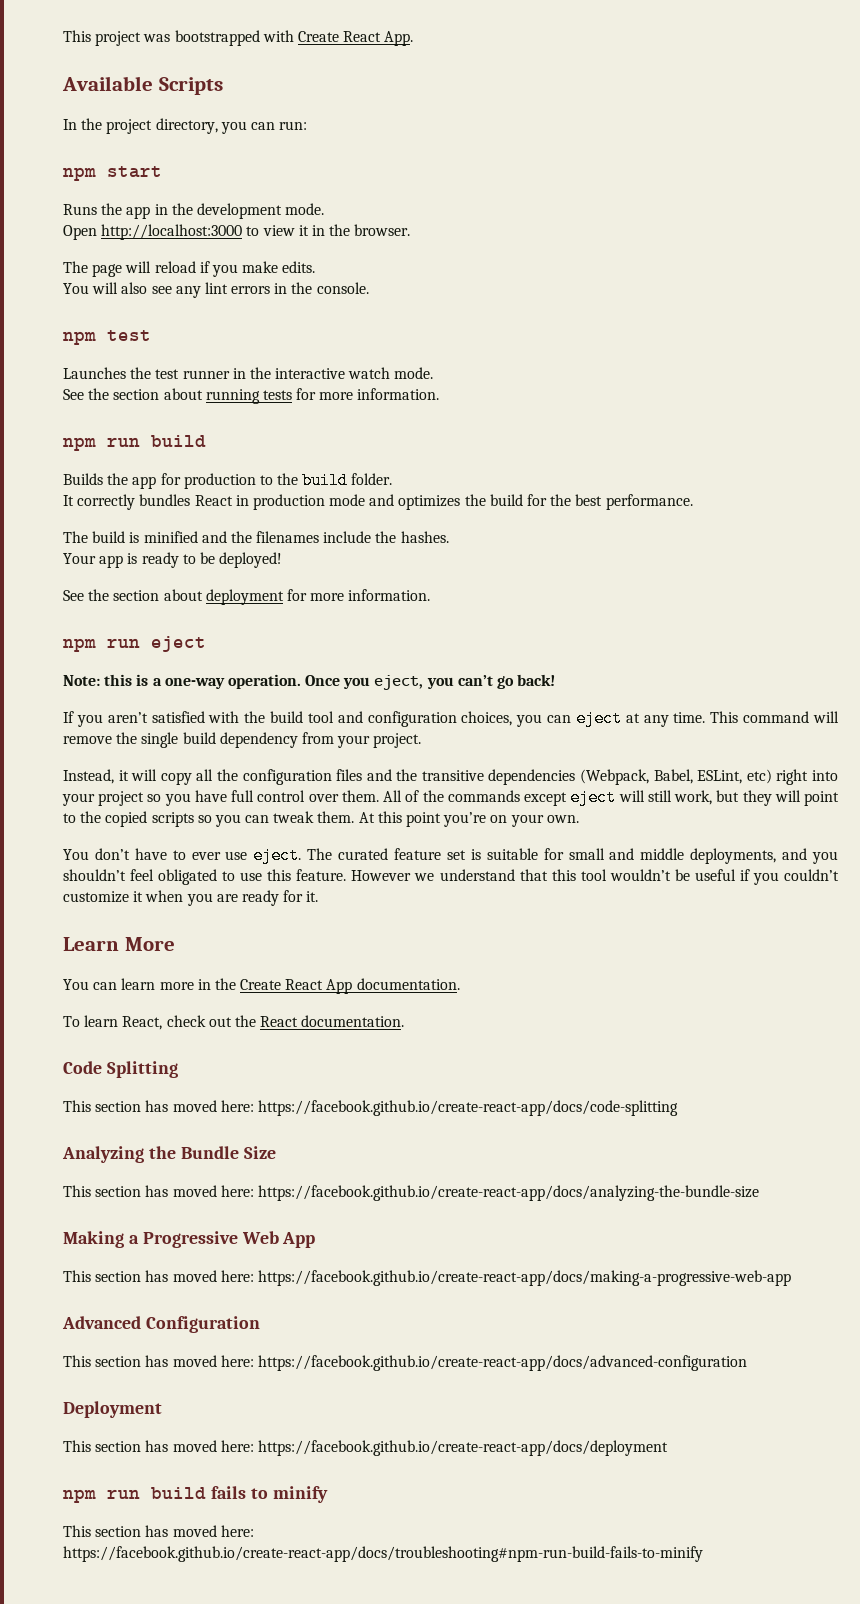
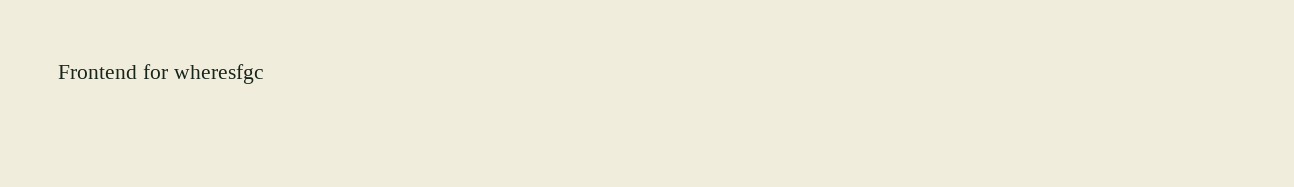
[63,30,414,46] [62,76,223,95] [63,118,308,134] [63,166,162,181] [63,203,325,219] [63,224,411,240] [63,261,316,277] [63,282,369,298] [63,330,151,345] [63,367,434,379] [63,388,440,404] [63,435,206,451] [63,472,393,489] [63,494,693,510] [63,531,449,543] [63,552,283,568] [63,589,431,605] [63,636,206,652] [63,674,556,690] [63,710,840,727] [63,732,422,748] [63,769,839,785] [62,789,839,806] [63,811,579,827] [63,847,839,864] [63,869,839,885] [63,890,319,906] [63,937,175,951] [63,978,460,994] [63,1015,405,1030] [63,1061,178,1078] [63,1100,678,1116] [62,1146,276,1163] [63,1185,759,1201] [63,1231,316,1248] [63,1270,791,1286] [62,1316,260,1333] [63,1355,747,1371] [63,1401,162,1418] [63,1440,668,1456] [63,1486,328,1503] [63,1525,254,1537] [63,1546,703,1562] This project was bootstrapped with Create React App. // Available Scripts // In the project directory, you can run: // npm start // Runs the app in the development mode. // Open http://localhost:3000 to view it in the browser. // The page will reload if you make edits. // You will also see any lint errors in the console. // npm test // Launches the test runner in the interactive watch mode. // See the section about running tests for more information. // npm run build // Builds the app for production to the build folder. // It correctly bundles React in production mode and optimizes the build for the best performance. // The build is minified and the filenames include the hashes. // Your app is ready to be deployed! // See the section about deployment for more information. // npm run eject // Note: this is a one-way operation. Once you eject, you can’t go back! // If you aren’t satisfied with the build tool and configuration choices, you can eject at any time. This command will remove the single build dependency from your project. // Instead, it will copy all the configuration files and the transitive dependencies (Webpack, Babel, ESLint, etc) right into your project so you have full control over them. All of the commands except eject will still work, but they will point to the copied scripts so you can tweak them. At this point you’re on your own. // You don’t have to ever use eject. The curated feature set is suitable for small and middle deployments, and you shouldn’t feel obligated to use this feature. However we understand that this tool wouldn’t be useful if you couldn’t customize it when you are ready for it. // Learn More // You can learn more in the Create React App documentation. // To learn React, check out the React documentation. // Code Splitting // This section has moved here: https://facebook.github.io/create-react-app/docs/code-splitting // Analyzing the Bundle Size // This section has moved here: https://facebook.github.io/create-react-app/docs/analyzing-the-bundle-size // Making a Progressive Web App // This section has moved here: https://facebook.github.io/create-react-app/docs/making-a-progressive-web-app // Advanced Configuration // This section has moved here: https://facebook.github.io/create-react-app/docs/advanced-configuration // Deployment // This section has moved here: https://facebook.github.io/create-react-app/docs/deployment // npm run build fails to minify // This section has moved here: https://facebook.github.io/create-react-app/docs/troubleshooting#npm-run-build-fails-to-minify -> [58,64,264,84] Frontend for wheresfgc

